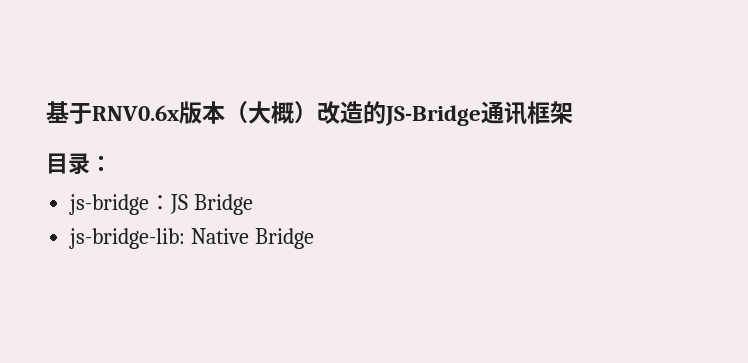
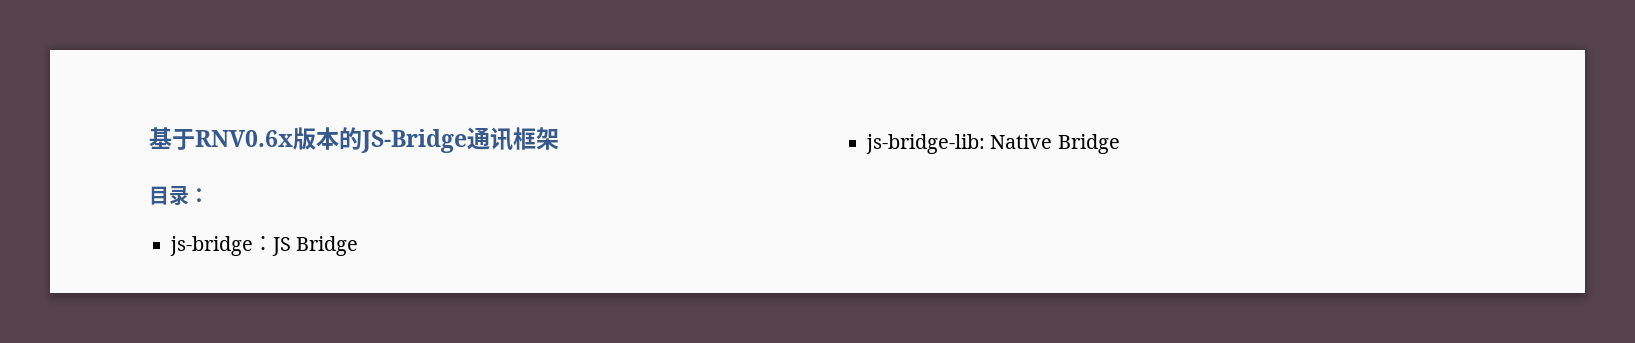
[225,101,363,124] （大概）改造 -> (339, 138) none

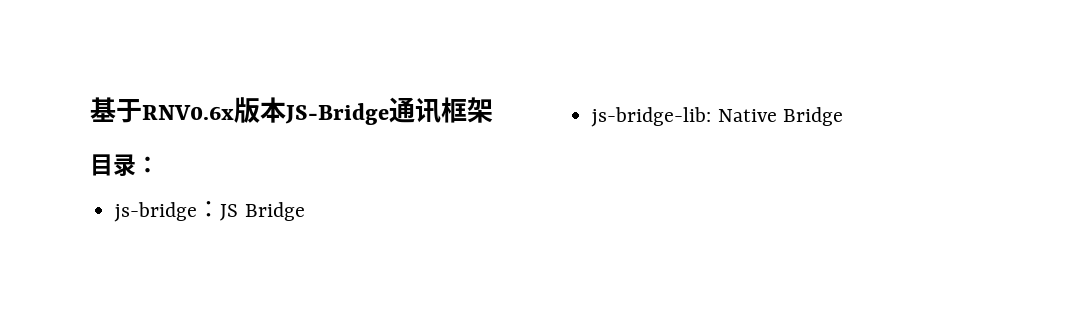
[339,127,362,150] 的 -> (286, 110) none

